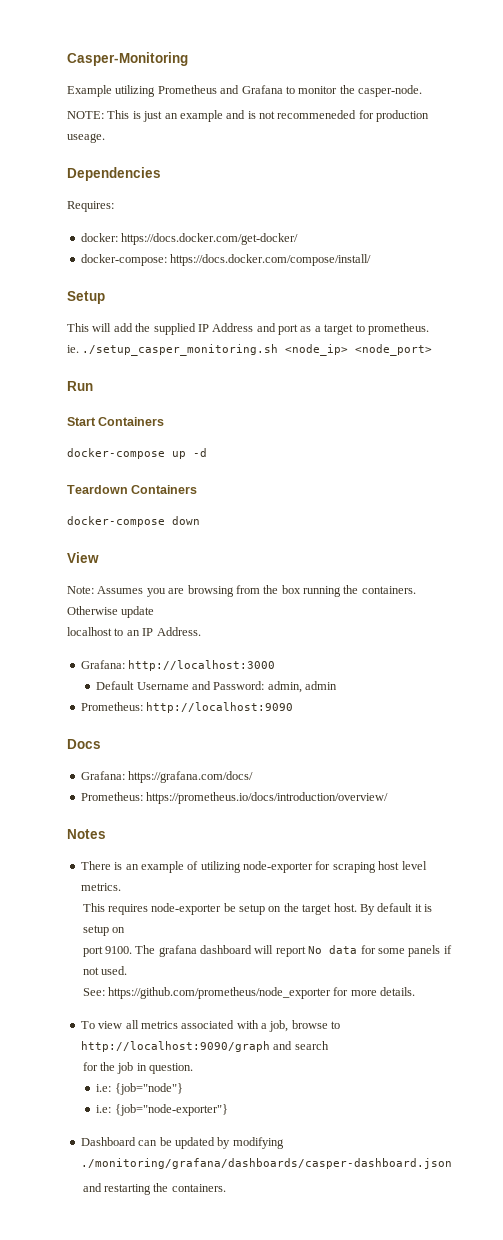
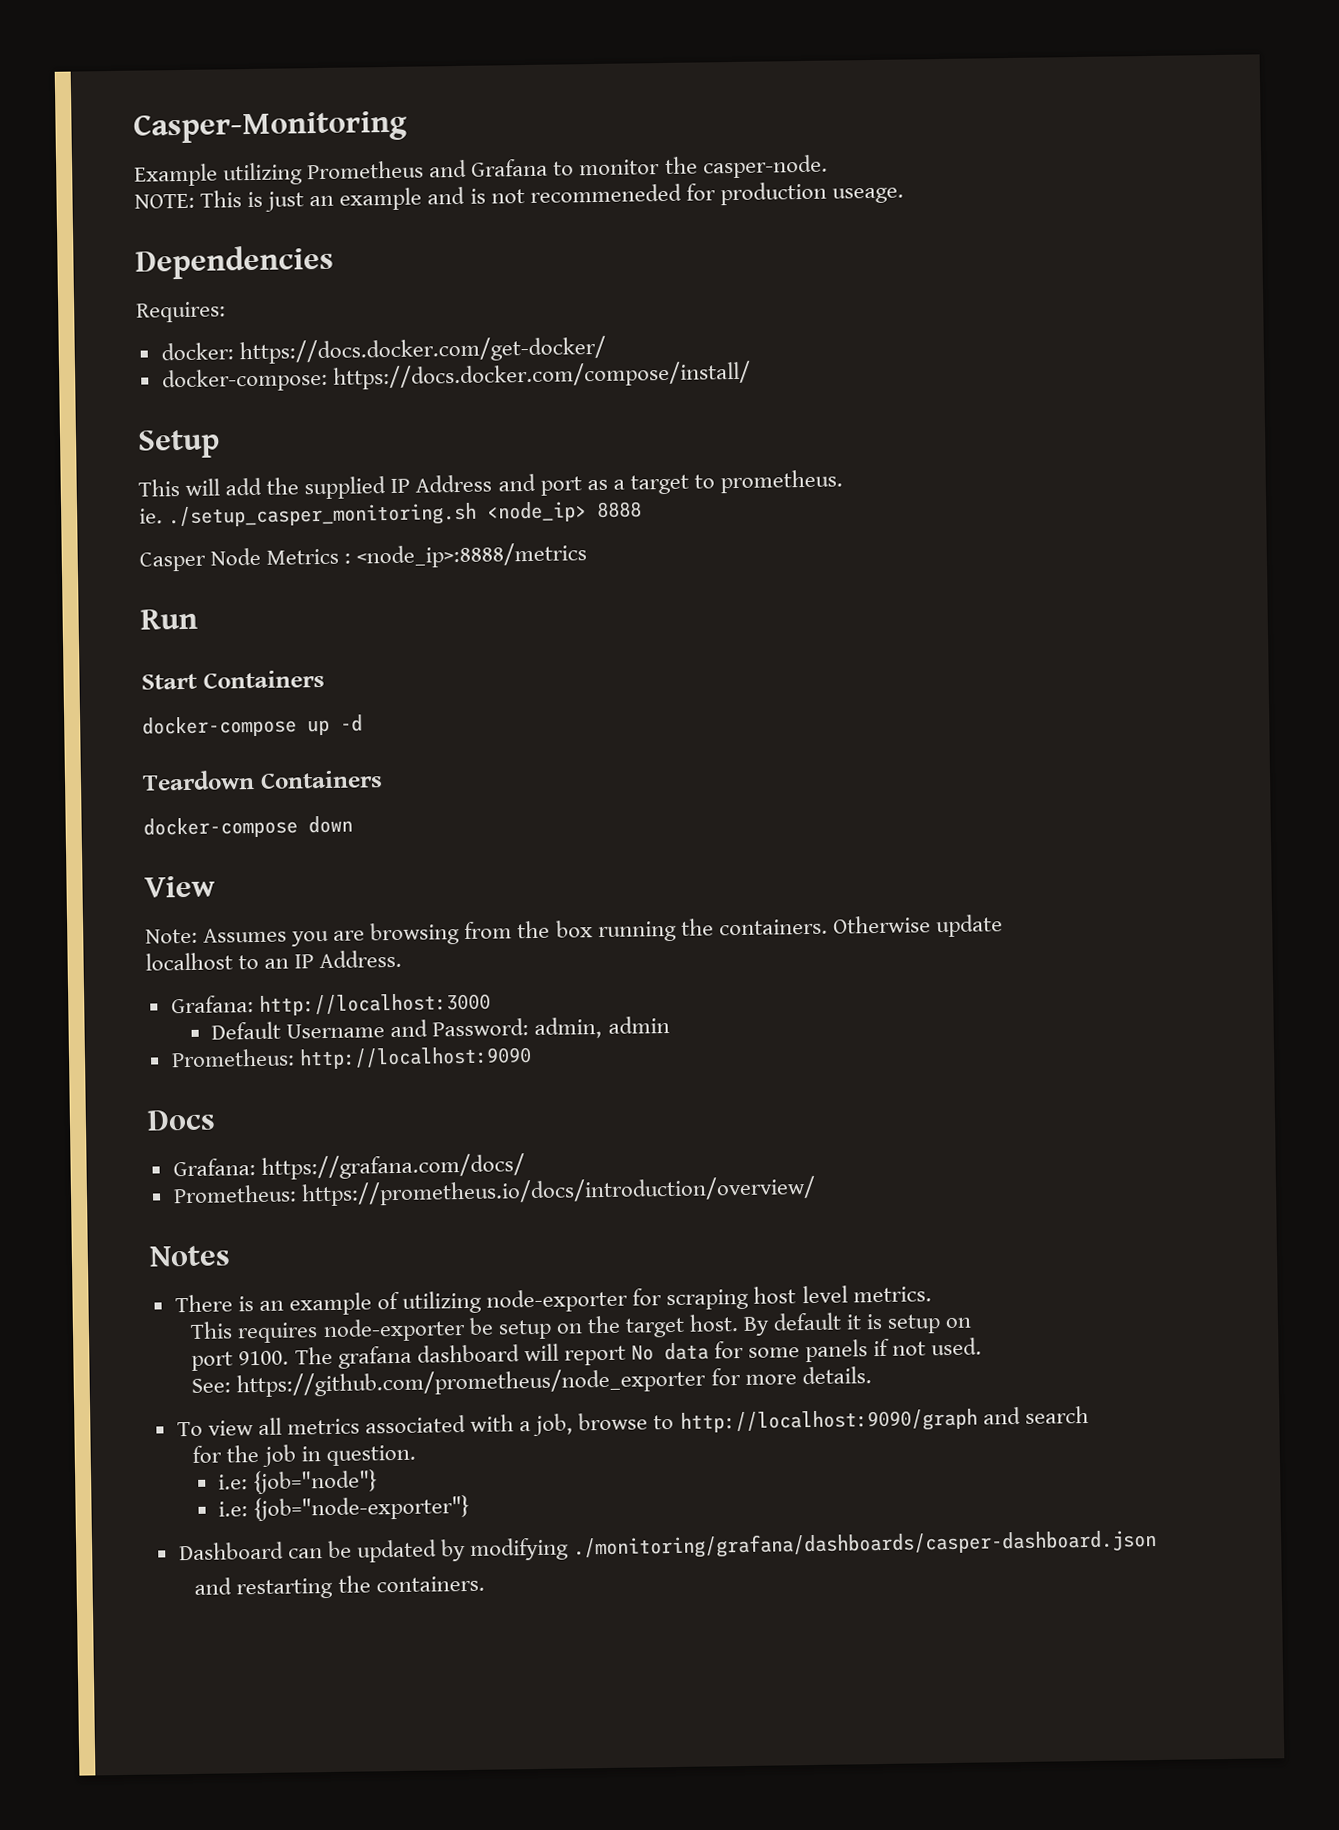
[355,344,433,356] <node_port> -> [597,501,643,519] [139,542,588,572] 8888 // Casper Node Metrics : <node_ip>:8888/metrics

